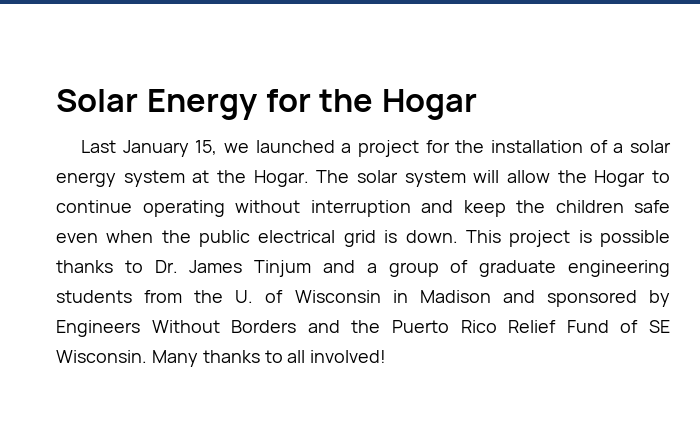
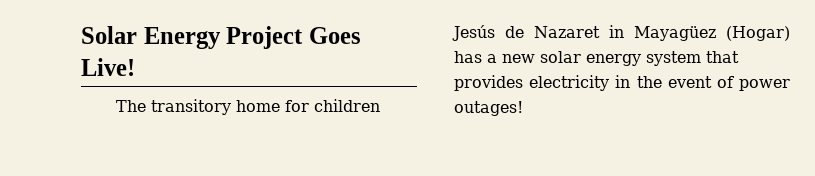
[265,89,478,120] [80,140,672,157] [56,170,671,187] [56,200,670,217] [56,230,670,247] [56,260,670,277] [56,290,671,307] [56,320,671,337] [56,350,387,367] for the Hogar // Last January 15, we launched a project for the installation of a solar energy system at the Hogar. The solar system will allow the Hogar to continue operating without interruption and keep the children safe even when the public electrical grid is down. This project is possible thanks to Dr. James Tinjum and a group of graduate engineering students from the U. of Wisconsin in Madison and sponsored by Engineers Without Borders and the Puerto Rico Relief Fund of SE Wisconsin. Many thanks to all involved! -> [226,26,361,49] [81,58,135,76] [115,99,380,115] [452,25,790,41] [454,51,739,66] [454,75,790,91] [454,101,523,116] Project Goes Live! // The transitory home for children Jesús de Nazaret in Mayagüez (Hogar) has a new solar energy system that provides electricity in the event of power outages!

